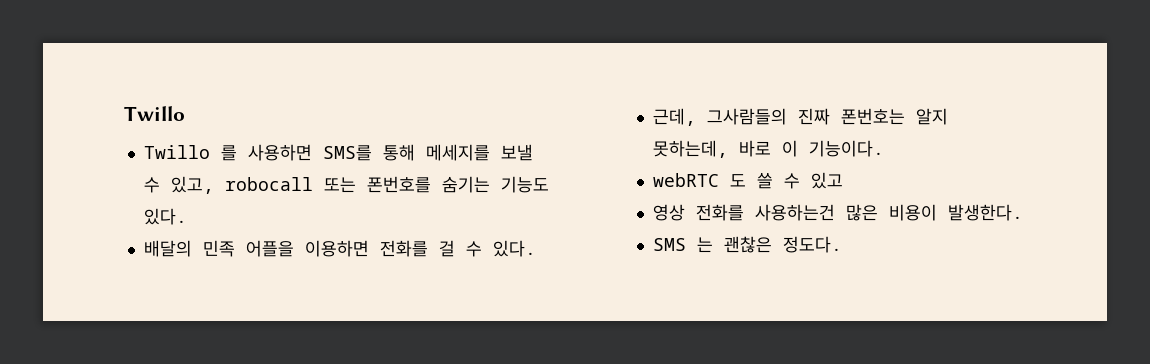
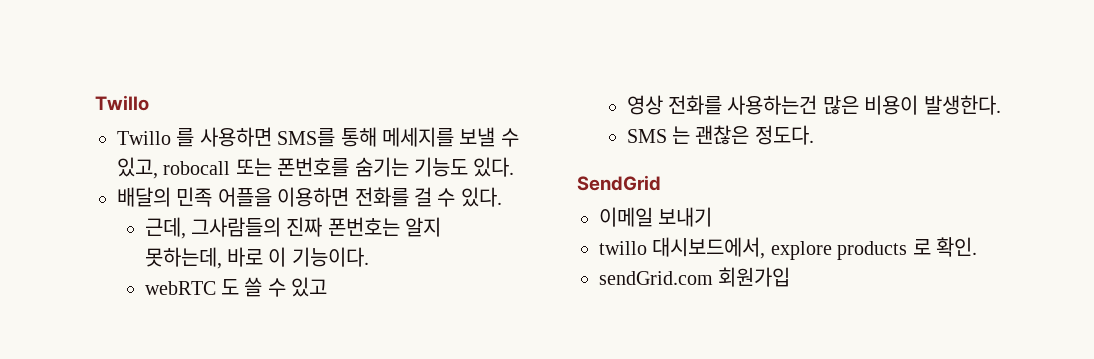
(843, 244) none -> [577,175,661,191] [599,207,713,227] [599,237,977,260] [599,267,791,287] // SendGrid // 이메일 보내기 // twillo 대시보드에서, explore products 로 확인. // sendGrid.com 회원가입

